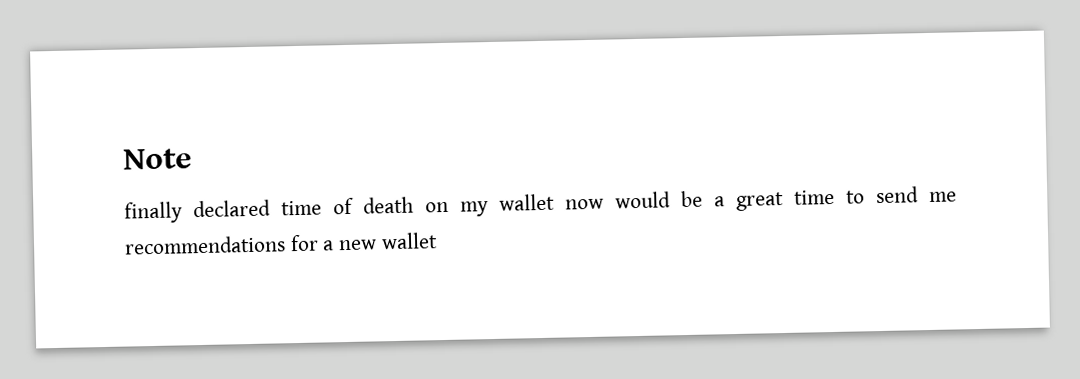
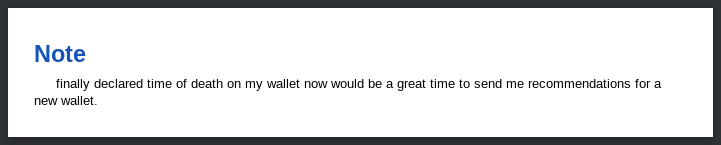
[380,232,438,250] wallet -> [60,96,98,105] wallet.

